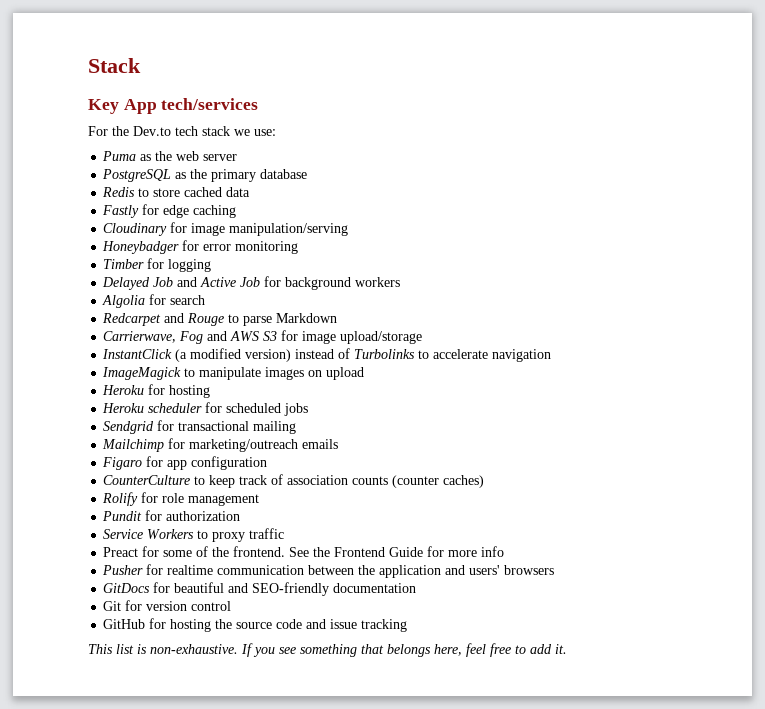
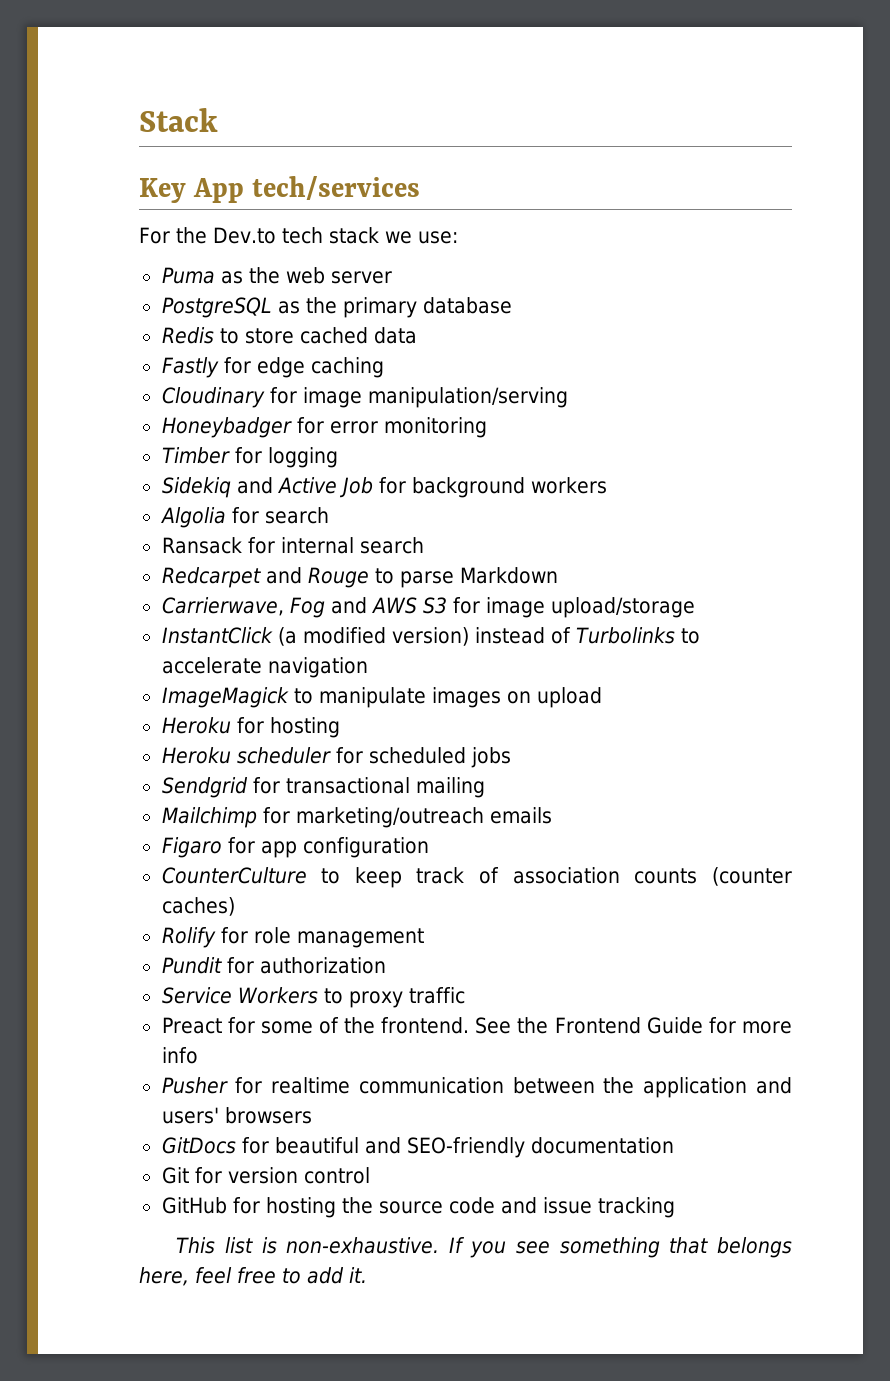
[102,277,174,290] Delayed Job -> [161,477,231,498] Sidekiq
(206, 300) none -> [161,537,424,554] // Ransack for internal search

